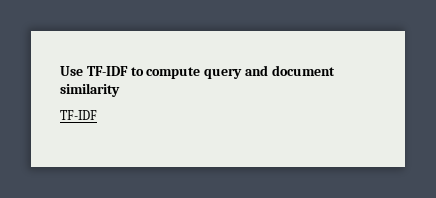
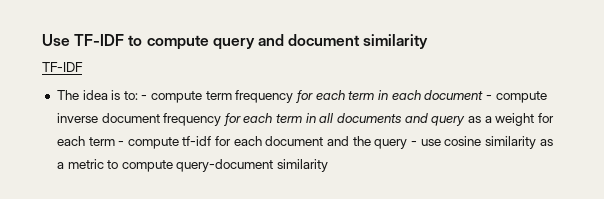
(97, 115) none -> [56,90,547,103] [56,113,554,126] [56,136,553,149] [56,159,329,172] // The idea is to: - compute term frequency for each term in each document - compute inverse document frequency for each term in all documents and query as a weight for each term - compute tf-idf for each document and the query - use cosine similarity as a metric to compute query-document similarity

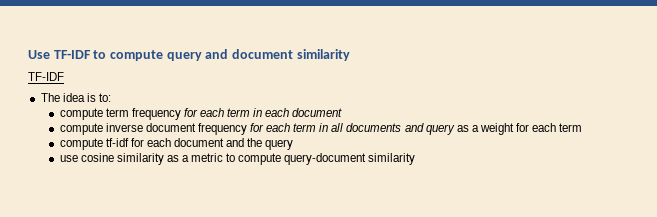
[141,95,148,100] - -> (111, 97) //
[485,95,492,100] - -> (343, 112) //
[118,141,125,146] - -> (583, 127) //
[410,141,417,146] - -> (294, 144) //

